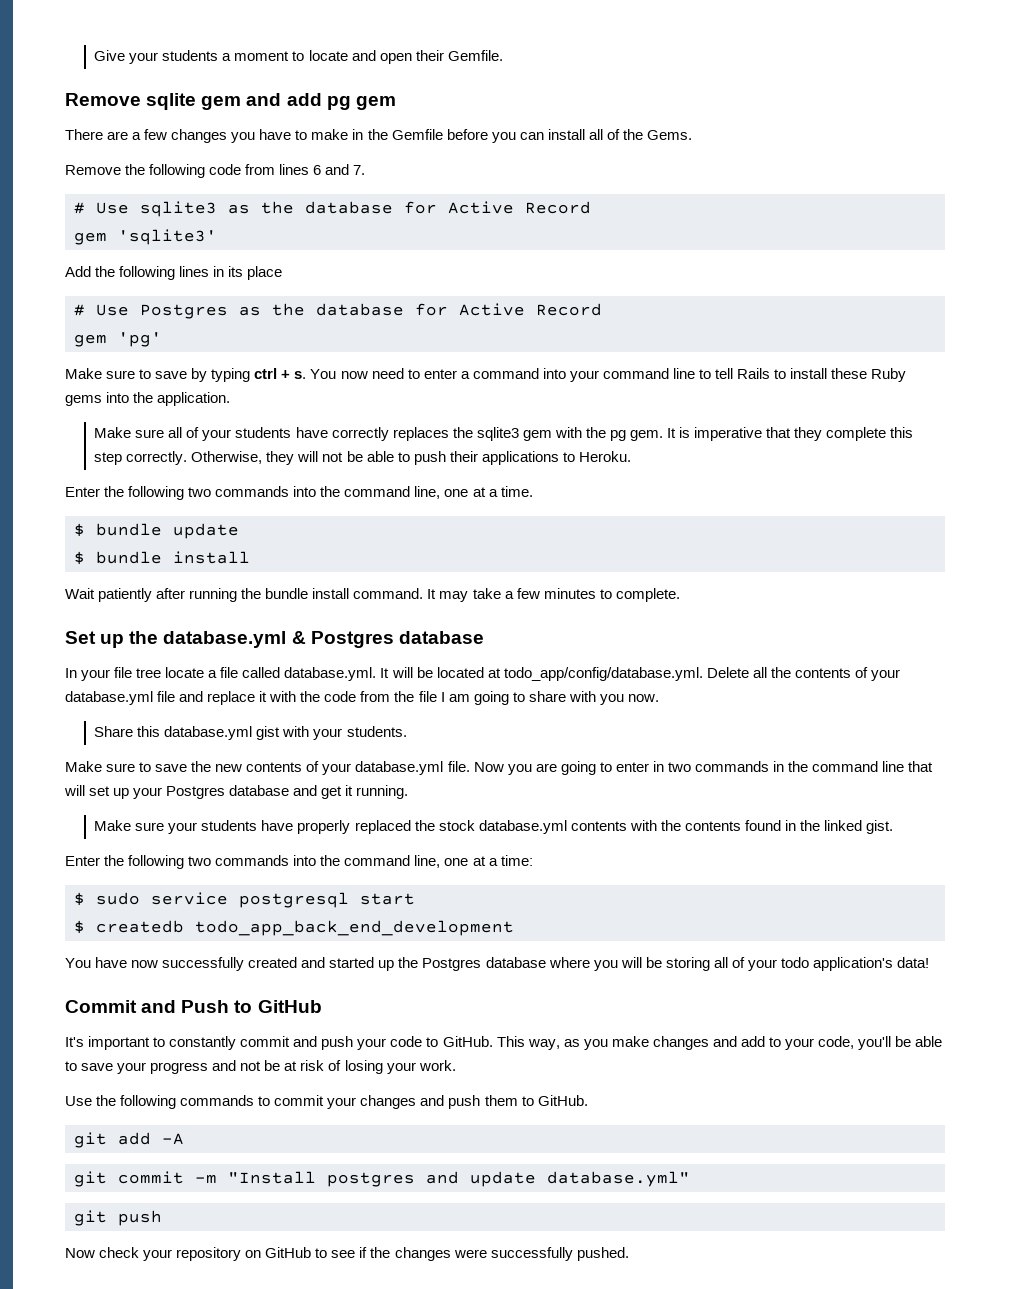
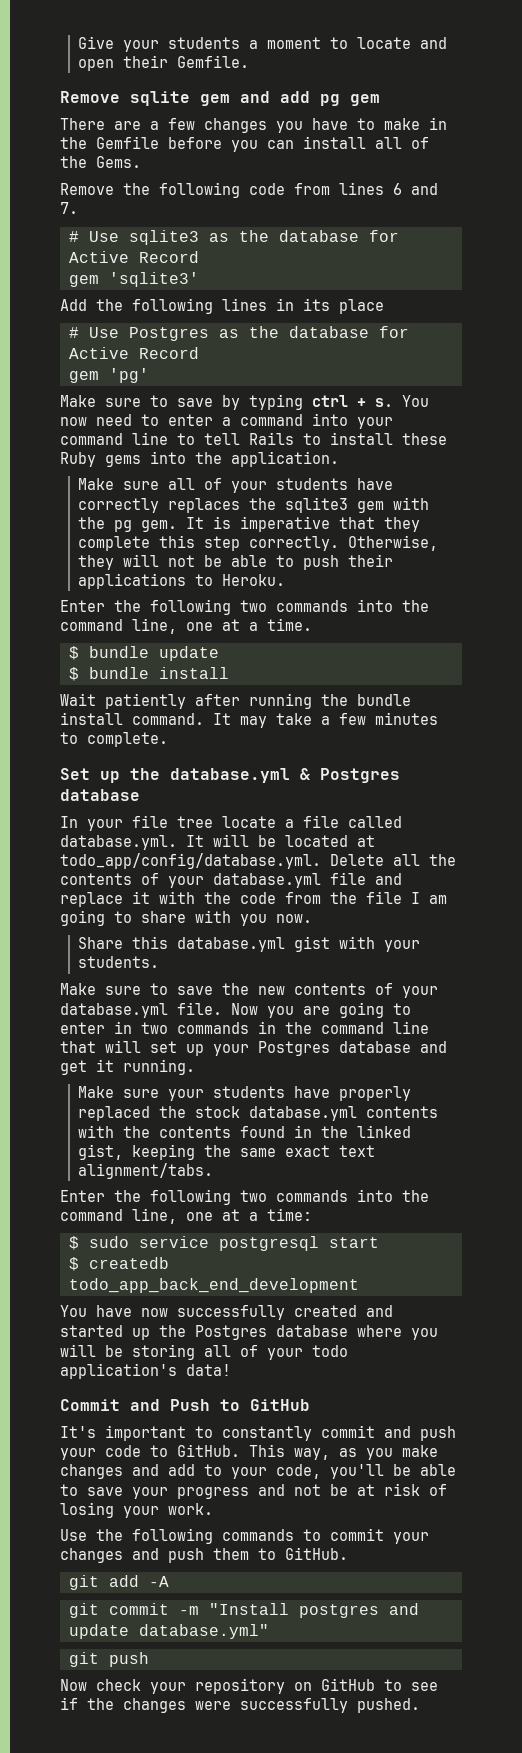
[866,820,894,834] gist. -> [77,1144,375,1160] [77,1163,213,1179] gist, keeping the same exact text alignment/tabs.

